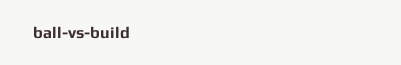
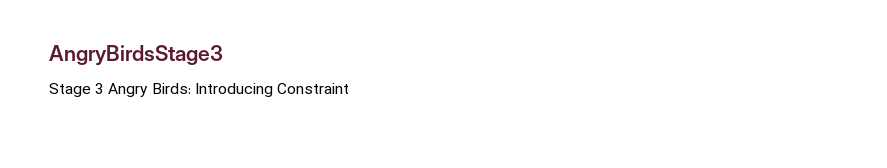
[33,26,130,39] ball-vs-build -> [49,45,223,66] [49,83,349,97] AngryBirdsStage3 // Stage 3 Angry Birds: Introducing Constraint

